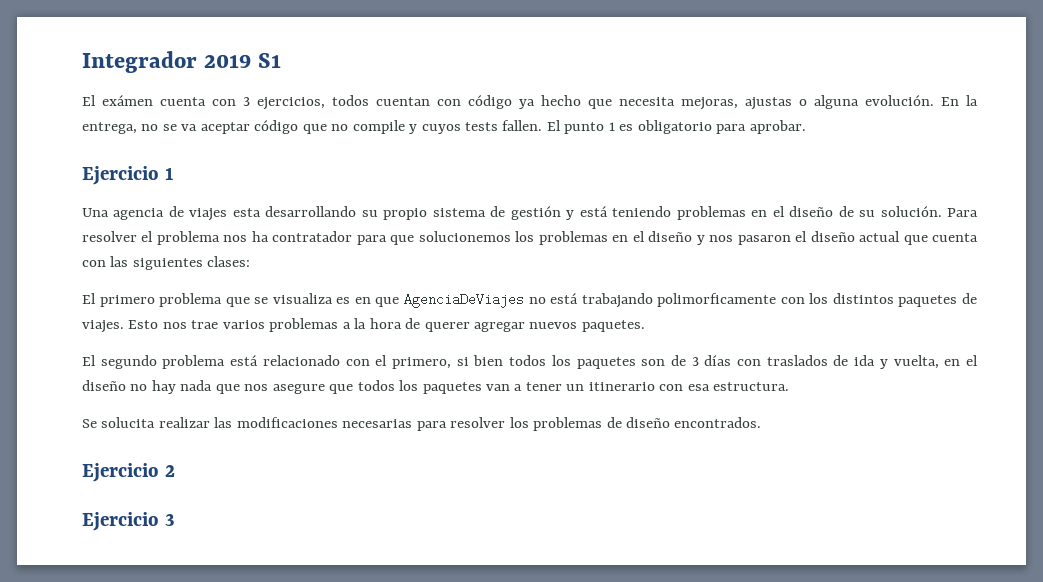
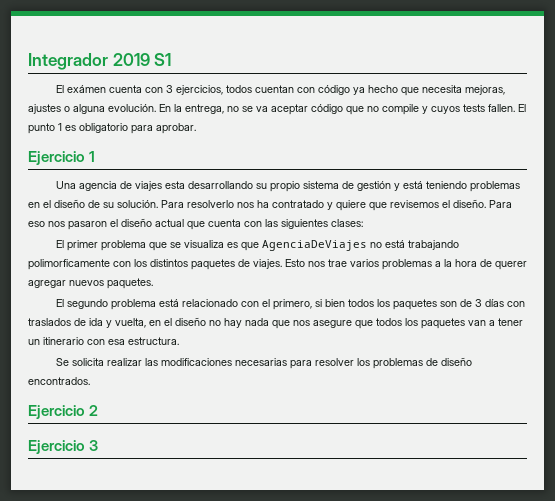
[745,97,792,110] ajustas -> [28,104,61,114] ajustes
[82,231,705,245] resolver el problema nos ha contratador para que solucionemos los problemas en el diseño y -> [187,199,512,211] [28,221,45,227] resolverlo nos ha contratado y quiere que revisemos el diseño. Para eso
[99,295,155,307] primero -> [66,240,98,251] primer
[354,297,371,304] en -> (238, 245) none
[101,417,156,428] solucita -> [71,358,104,366] solicita

